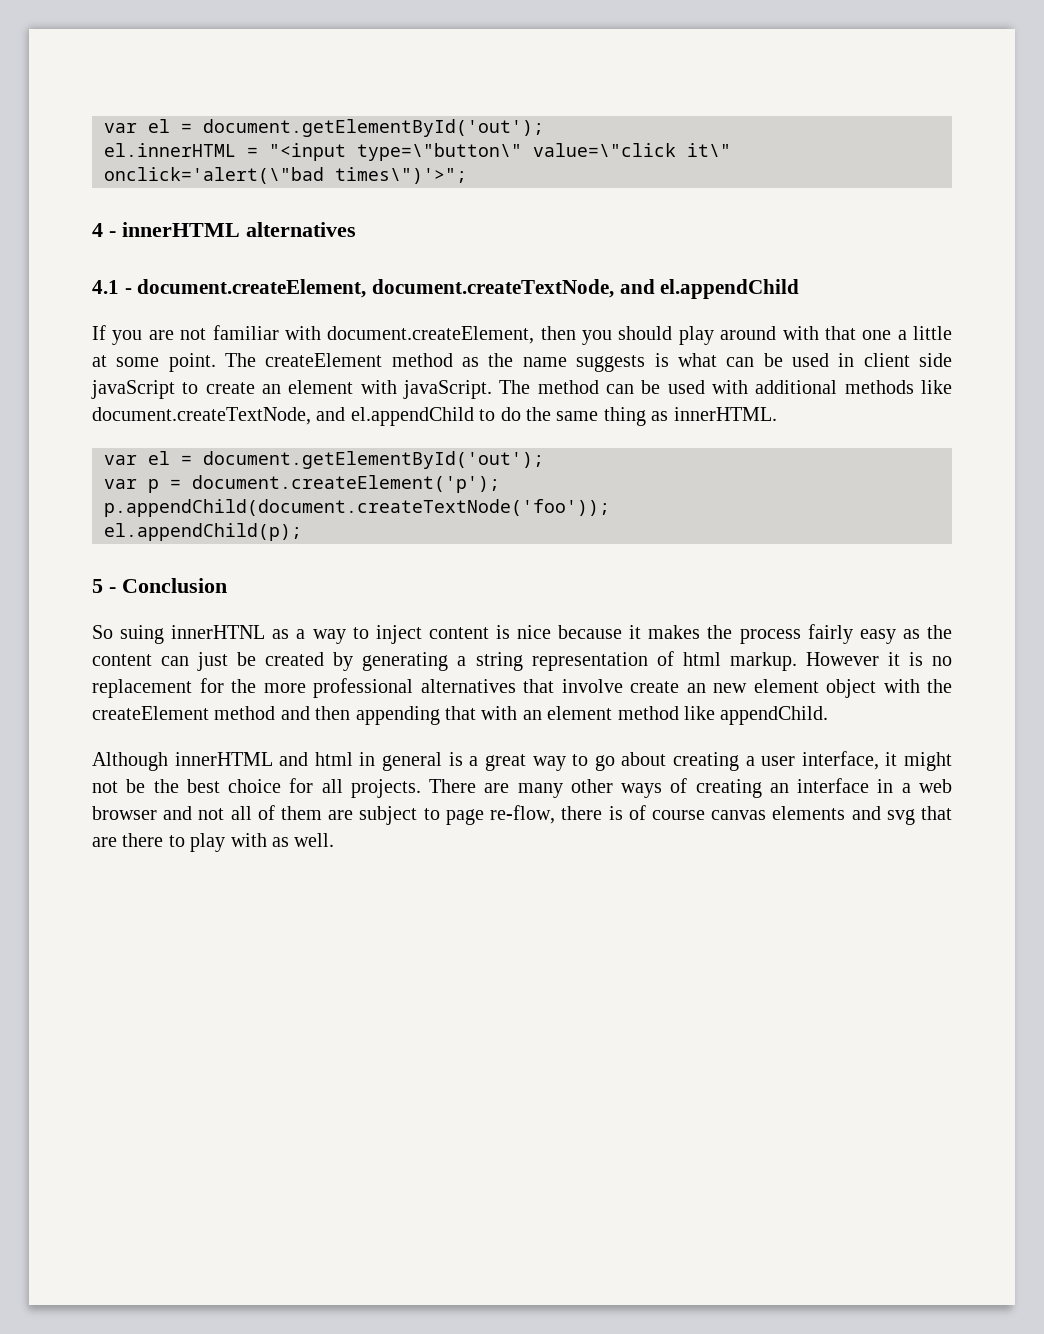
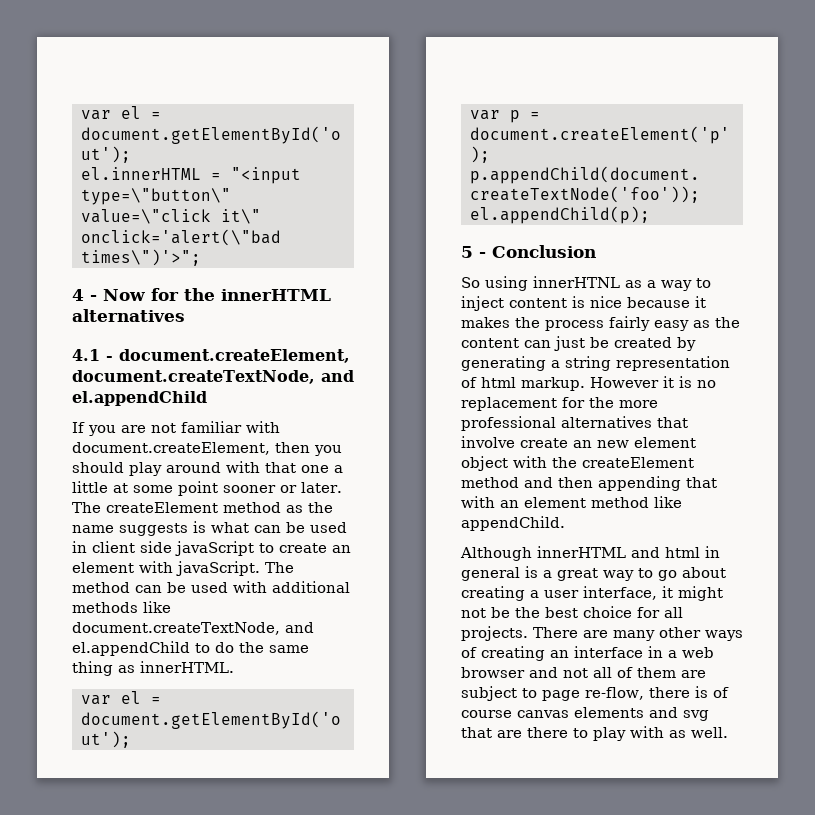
(116, 234) none -> [103,288,215,301] Now for the
[168,353,216,372] point. -> [178,481,342,496] point sooner or later.
[120,625,165,644] suing -> [485,276,528,291] using

